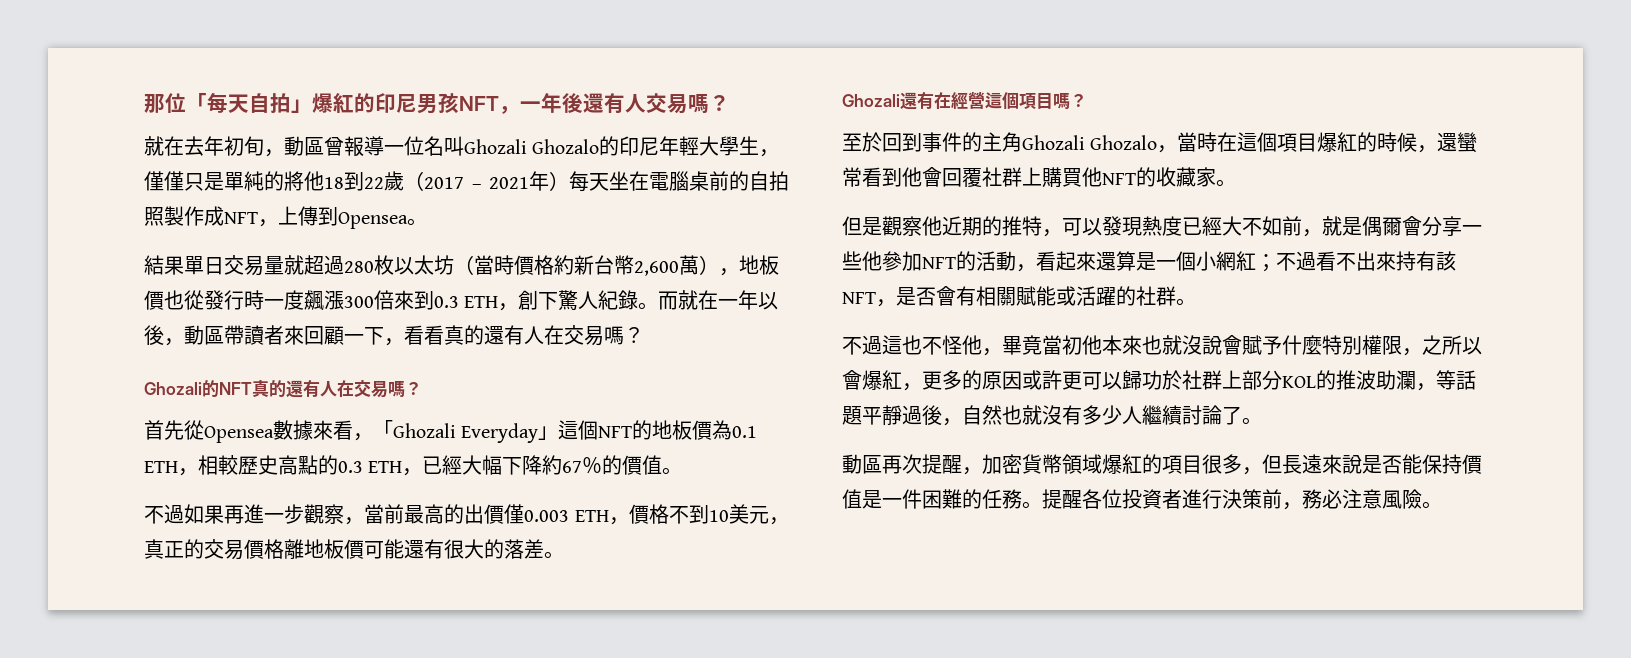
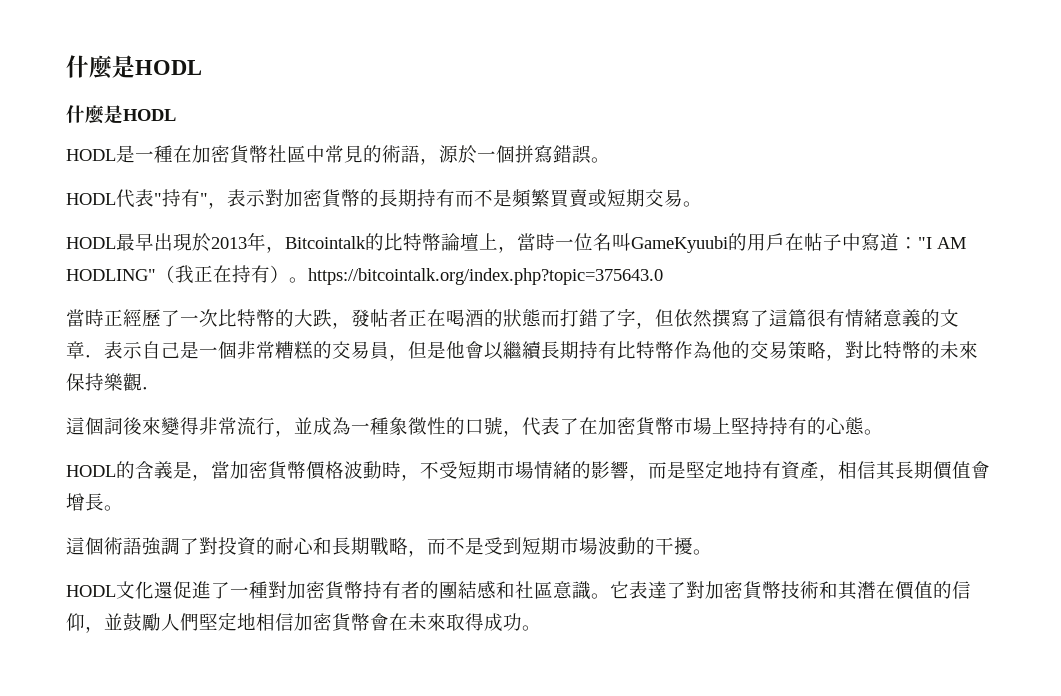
[144,92,730,114] [144,136,780,157] [144,171,789,192] [144,206,427,229] [144,255,779,276] [144,290,779,311] [144,325,644,346] [144,380,422,398] [144,420,758,443] [144,455,683,476] [144,504,789,525] [144,539,564,560] [842,92,1087,110] [842,132,1478,153] [842,167,1236,188] [842,216,1482,237] [842,251,1456,272] [842,286,1196,307] [842,335,1482,356] [842,370,1476,391] [842,405,1262,426] [842,454,1482,475] [842,489,1422,510] 那位「每天自拍」爆紅的印尼男孩NFT，一年後還有人交易嗎？ // 就在去年初旬，動區曾報導一位名叫Ghozali Ghozalo的印尼年輕大學生，僅僅只是單純的將他18到22歲（2017 – 2021年）每天坐在電腦桌前的自拍照製作成NFT，上傳到Opensea。 // 結果單日交易量就超過280枚以太坊（當時價格約新台幣2,600萬），地板價也從發行時一度飆漲300倍來到0.3 ETH，創下驚人紀錄。而就在一年以後，動區帶讀者來回顧一下，看看真的還有人在交易嗎？ // Ghozali的NFT真的還有人在交易嗎？ // 首先從Opensea數據來看，「Ghozali Everyday」這個NFT的地板價為0.1 ETH，相較歷史高點的0.3 ETH，已經大幅下降約67％的價值。 // 不過如果再進一步觀察，當前最高的出價僅0.003 ETH，價格不到10美元，真正的交易價格離地板價可能還有很大的落差。 // Ghozali還有在經營這個項目嗎？ // 至於回到事件的主角Ghozali Ghozalo，當時在這個項目爆紅的時候，還蠻常看到他會回覆社群上購買他NFT的收藏家。 // 但是觀察他近期的推特，可以發現熱度已經大不如前，就是偶爾會分享一些他參加NFT的活動，看起來還算是一個小網紅；不過看不出來持有該NFT，是否會有相關賦能或活躍的社群。 // 不過這也不怪他，畢竟當初他本來也就沒說會賦予什麼特別權限，之所以會爆紅，更多的原因或許更可以歸功於社群上部分KOL的推波助瀾，等話題平靜過後，自然也就沒有多少人繼續討論了。 // 動區再次提醒，加密貨幣領域爆紅的項目很多，但長遠來說是否能保持價值是一件困難的任務。提醒各位投資者進行決策前，務必注意風險 -> [66,55,202,79] [66,105,176,124] [66,145,610,165] [66,189,702,209] [66,232,966,253] [66,265,663,285] [66,308,959,329] [66,341,978,361] [66,373,161,391] [66,417,883,437] [66,460,990,481] [66,493,123,511] [66,537,712,557] [66,581,971,600] [66,612,522,633] 什麼是HODL // 什麼是HODL // HODL是一種在加密貨幣社區中常見的術語，源於一個拼寫錯誤。 // HODL代表"持有"，表示對加密貨幣的長期持有而不是頻繁買賣或短期交易。 // HODL最早出現於2013年，Bitcointalk的比特幣論壇上，當時一位名叫GameKyuubi的用戶在帖子中寫道："I AM HODLING"（我正在持有）。https://bitcointalk.org/index.php?topic=375643.0 // 當時正經歷了一次比特幣的大跌，發帖者正在喝酒的狀態而打錯了字，但依然撰寫了這篇很有情緒意義的文章．表示自己是一個非常糟糕的交易員，但是他會以繼續長期持有比特幣作為他的交易策略，對比特幣的未來保持樂觀． // 這個詞後來變得非常流行，並成為一種象徵性的口號，代表了在加密貨幣市場上堅持持有的心態。 // HODL的含義是，當加密貨幣價格波動時，不受短期市場情緒的影響，而是堅定地持有資產，相信其長期價值會增長。 // 這個術語強調了對投資的耐心和長期戰略，而不是受到短期市場波動的干擾。 // HODL文化還促進了一種對加密貨幣持有者的團結感和社區意識。它表達了對加密貨幣技術和其潛在價值的信仰，並鼓勵人們堅定地相信加密貨幣會在未來取得成功

